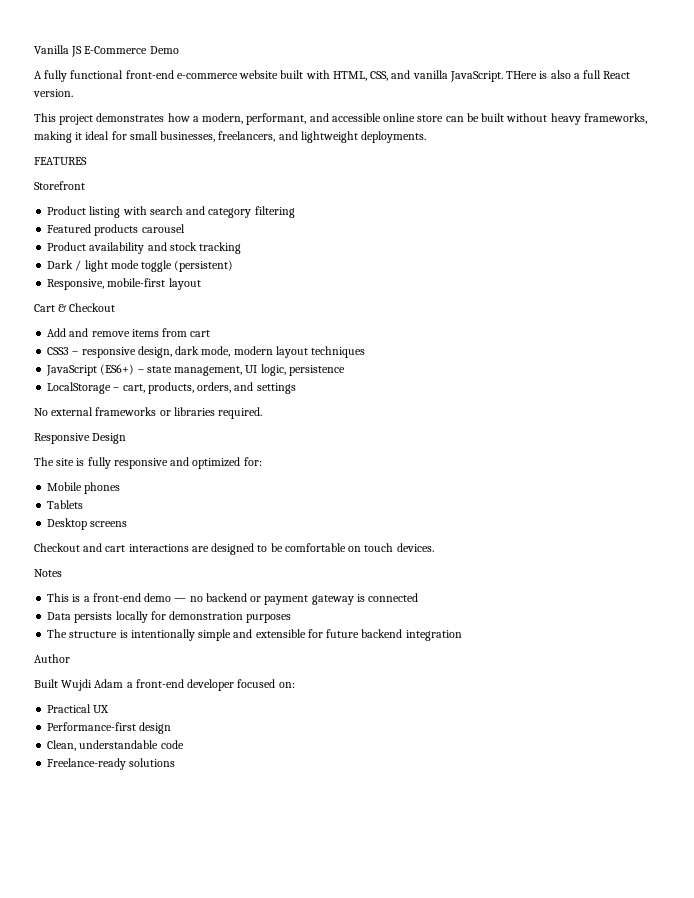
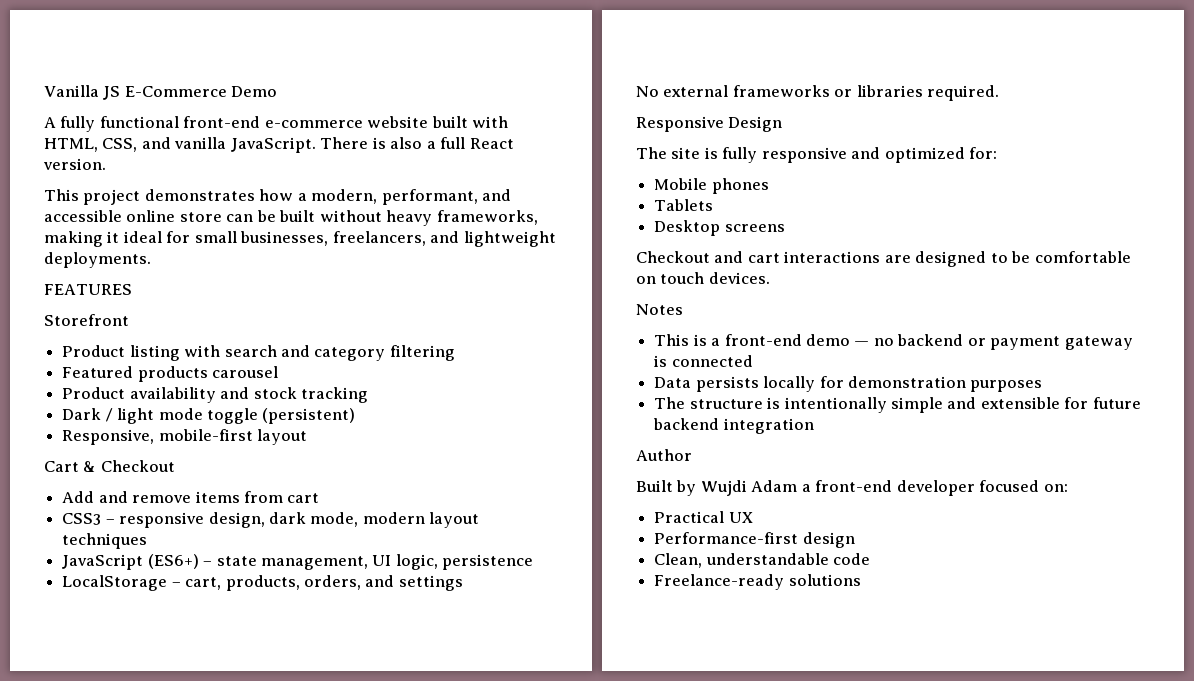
[506,71,538,79] THere -> [320,137,369,149] There
(58, 683) none -> [676,480,697,496] by

